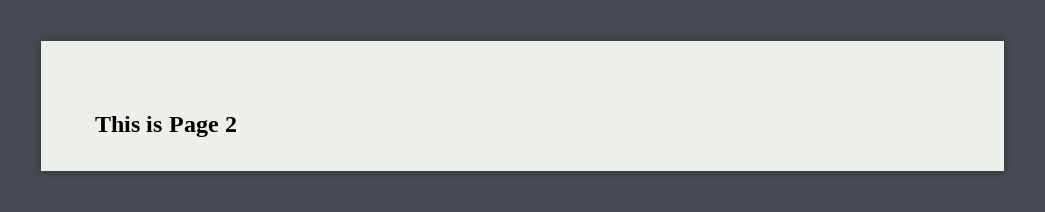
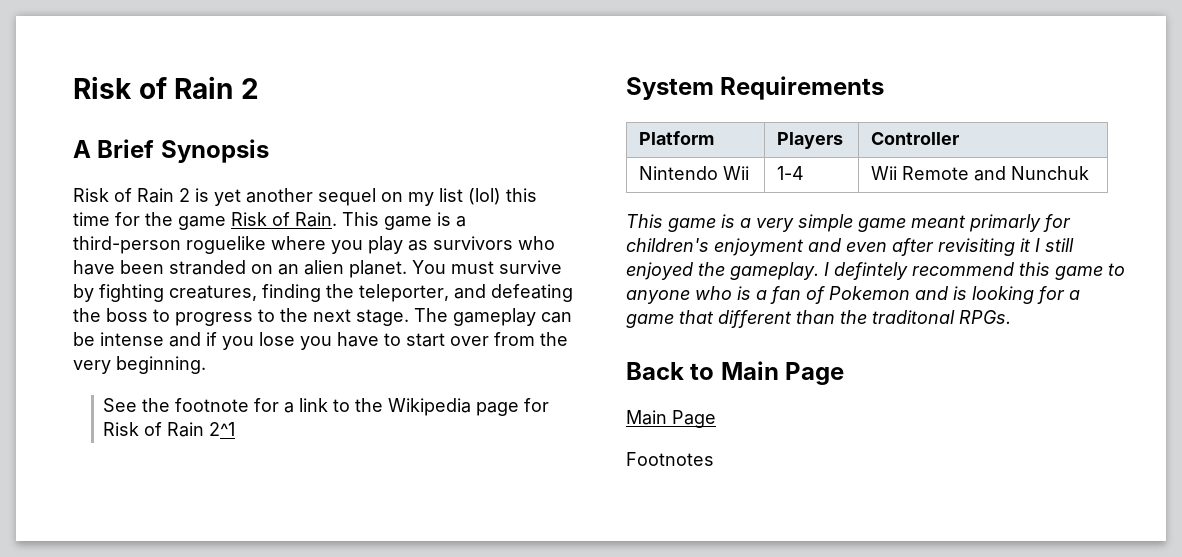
[95,116,238,137] This is Page 2 -> [73,76,259,99] [73,139,269,163] [73,188,537,206] [73,212,466,230] [73,236,555,254] [73,260,562,278] [73,284,573,302] [73,308,572,326] [73,332,568,350] [73,356,206,374] [103,398,550,416] [103,422,236,437] [626,76,885,100] [639,131,715,145] [777,132,844,149] [871,132,960,145] [639,166,750,180] [777,166,805,180] [871,166,1090,181] [626,214,1071,232] [626,238,1074,256] [626,262,1125,280] [626,286,1080,304] [626,310,1011,328] [626,361,845,385] [626,410,716,428] [626,452,714,466] Risk of Rain 2 // A Brief Synopsis // Risk of Rain 2 is yet another sequel on my list (lol) this time for the game Risk of Rain. This game is a third-person roguelike where you play as survivors who have been stranded on an alien planet. You must survive by fighting creatures, finding the teleporter, and defeating the boss to progress to the next stage. The gameplay can be intense and if you lose you have to start over from the very beginning. // See the footnote for a link to the Wikipedia page for Risk of Rain 2^1 // System Requirements // Platform | Players | Controller // Nintendo Wii | 1-4 | Wii Remote and Nunchuk // This game is a very simple game meant primarly for children's enjoyment and even after revisiting it I still enjoyed the gameplay. I defintely recommend this game to anyone who is a fan of Pokemon and is looking for a game that different than the traditonal RPGs. // Back to Main Page // Main Page // Footnotes

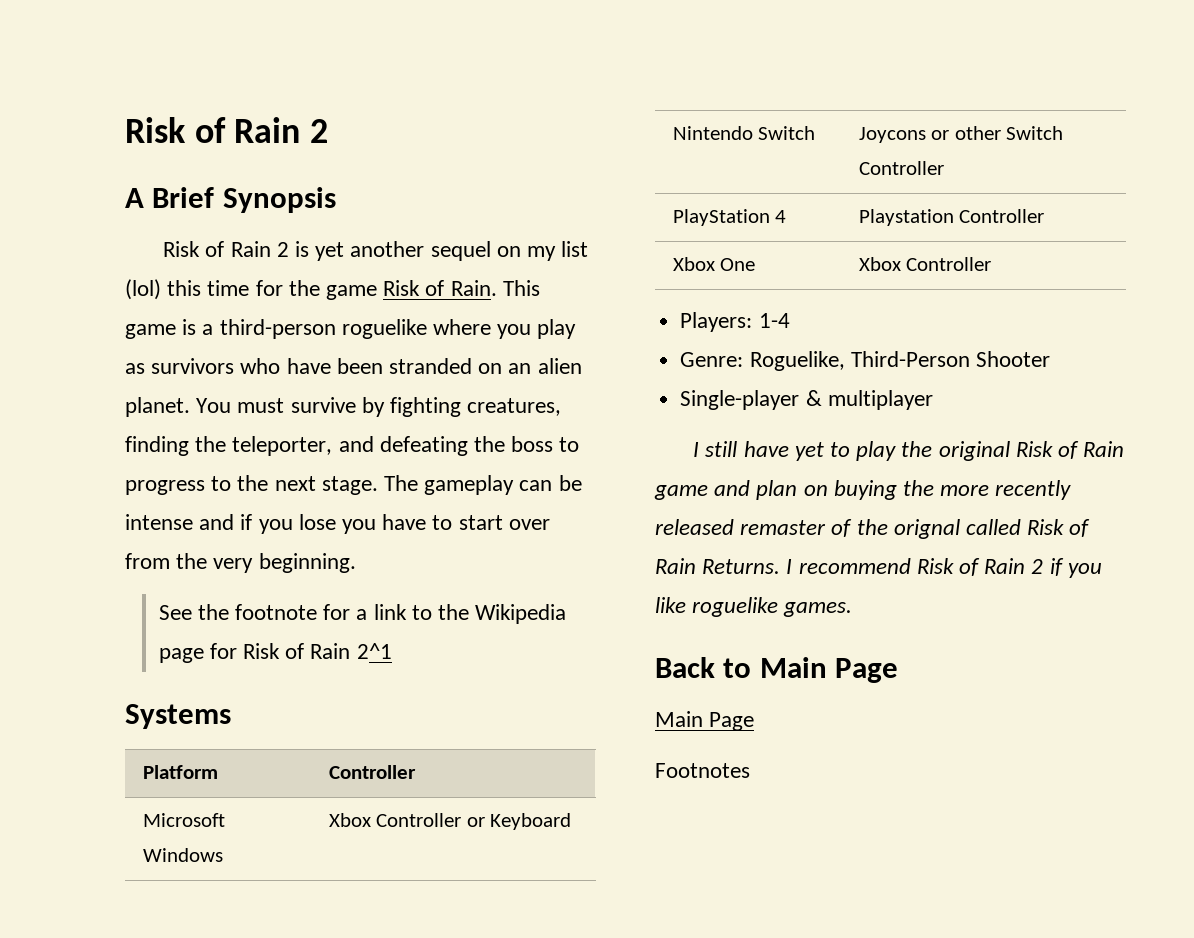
[626,76,885,100] System Requirements -> [125,704,231,729] Systems
[777,132,844,149] [871,132,960,145] [639,166,750,180] [777,166,805,180] [871,166,1090,181] [626,214,1071,232] [626,238,1074,256] [626,262,1125,280] [626,286,1080,304] [626,310,1011,328] | Players | Controller // Nintendo Wii | 1-4 | Wii Remote and Nunchuk // This game is a very simple game meant primarly for children's enjoyment and even after revisiting it I still enjoyed the gameplay. I defintely recommend this game to anyone who is a fan of Pokemon and is looking for a game that different than the traditonal RPGs. -> [328,765,416,779] [142,813,225,827] [142,848,223,862] [328,813,572,830] [672,126,816,140] [858,126,1064,143] [858,161,944,175] [672,209,787,226] [858,209,1045,226] [672,257,756,271] [858,257,992,271] [680,312,790,332] [680,351,1050,371] [680,390,933,410] [693,441,1125,461] [654,480,1072,500] [655,519,1091,539] [655,558,1102,578] [655,597,853,617] | Controller // Microsoft Windows | Xbox Controller or Keyboard // Nintendo Switch | Joycons or other Switch Controller // PlayStation 4 | Playstation Controller // Xbox One | Xbox Controller // Players: 1-4 // Genre: Roguelike, Third-Person Shooter // Single-player & multiplayer // I still have yet to play the original Risk of Rain game and plan on buying the more recently released remaster of the orignal called Risk of Rain Returns. I recommend Risk of Rain 2 if you like roguelike games.

